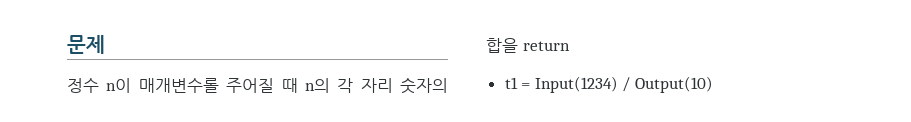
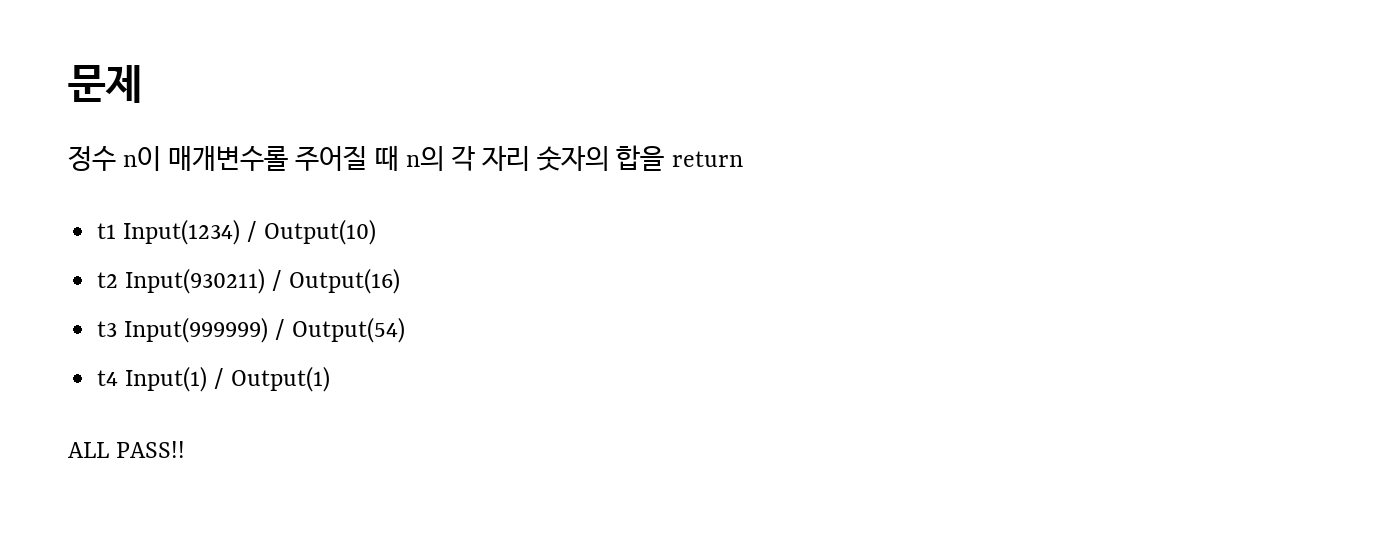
[521,83,531,89] = -> (117, 231) none
(714, 84) none -> [97,268,400,294] [97,317,405,343] [97,366,330,392] [68,441,186,458] // t2 Input(930211) / Output(16) // t3 Input(999999) / Output(54) // t4 Input(1) / Output(1) // ALL PASS!!

